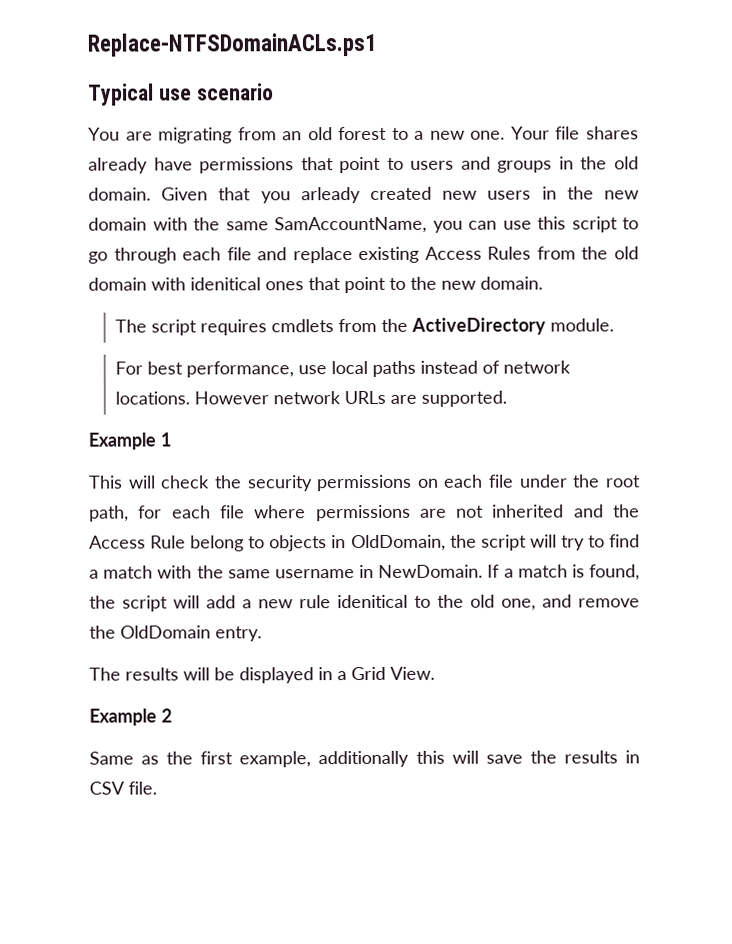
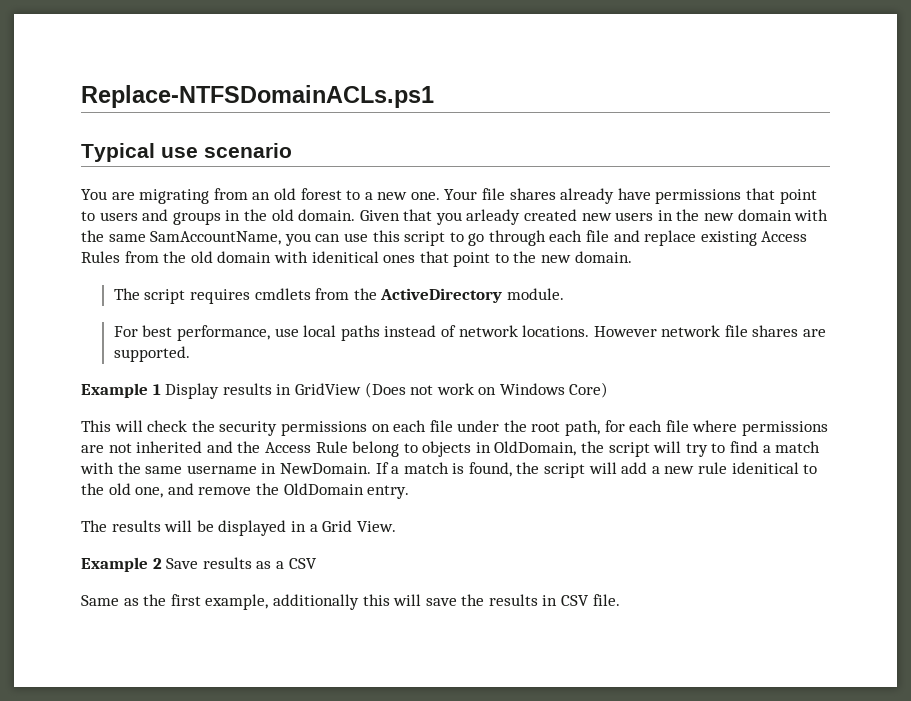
[344,390,387,405] URLs -> [724,325,799,337] file shares
(171, 439) none -> [165,382,609,399] Display results in GridView (Does not work on Windows Core)
(172, 715) none -> [166,557,317,569] Save results as a CSV

